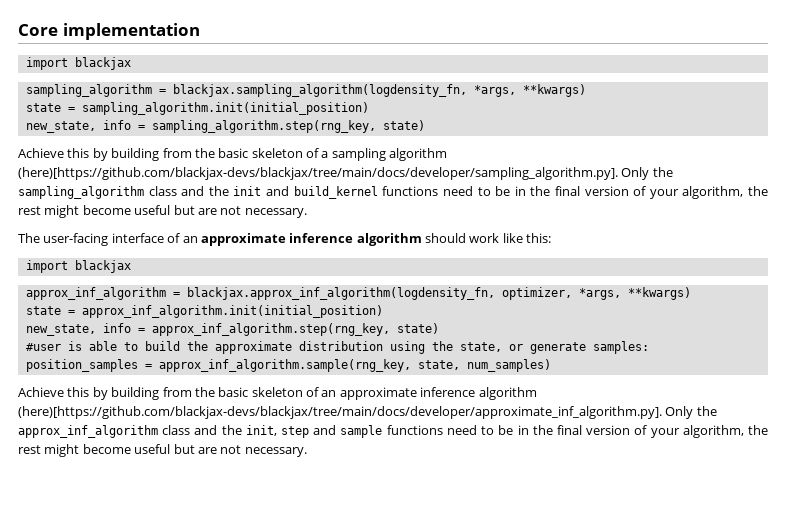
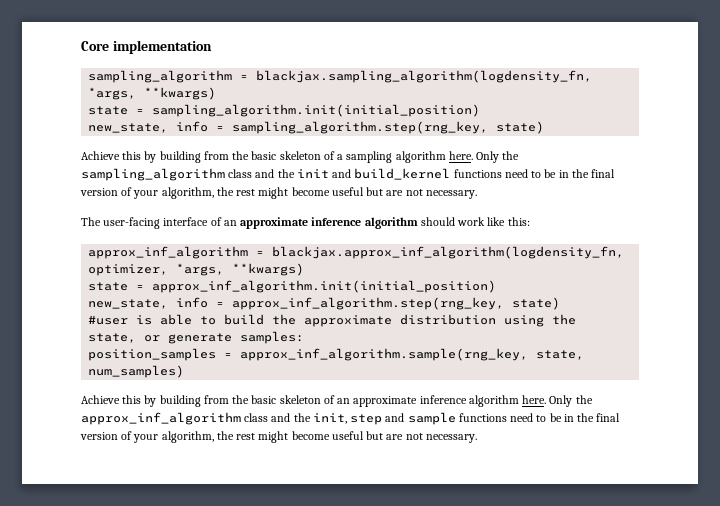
[25,57,131,70] // import blackjax -> (212, 47) none
[18,167,618,180] (here)[https://github.com/blackjax-devs/blackjax/tree/main/docs/developer/sampling_algorithm.py]. -> [448,151,473,160] here.
[25,260,131,273] // import blackjax -> (530, 221) none
[18,406,662,419] (here)[https://github.com/blackjax-devs/blackjax/tree/main/docs/developer/approximate_inf_algorithm.py]. -> [522,395,547,404] here.

